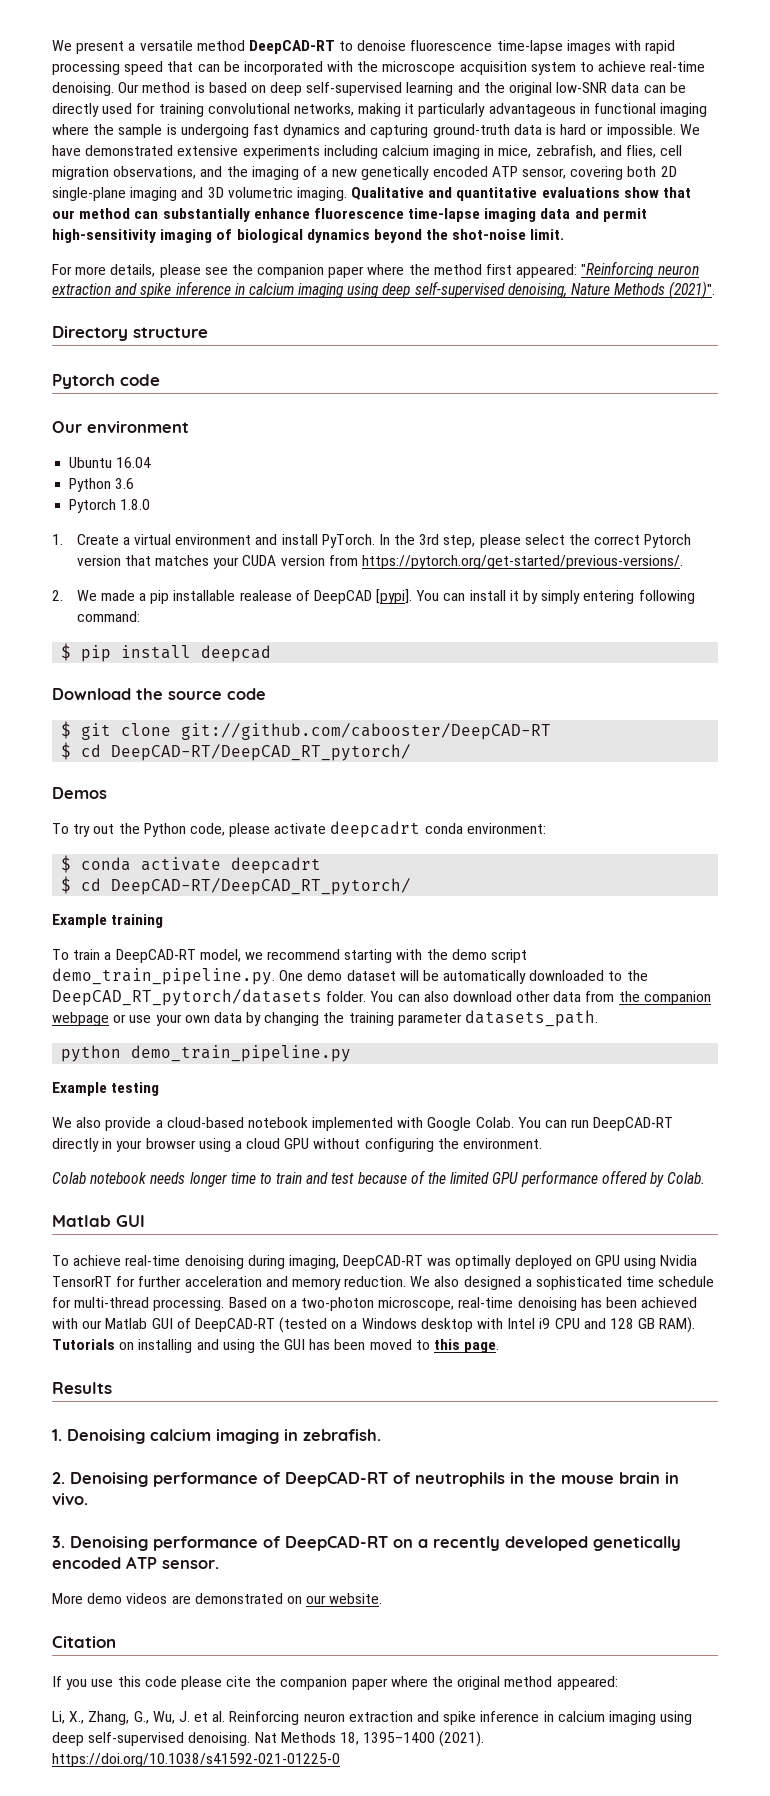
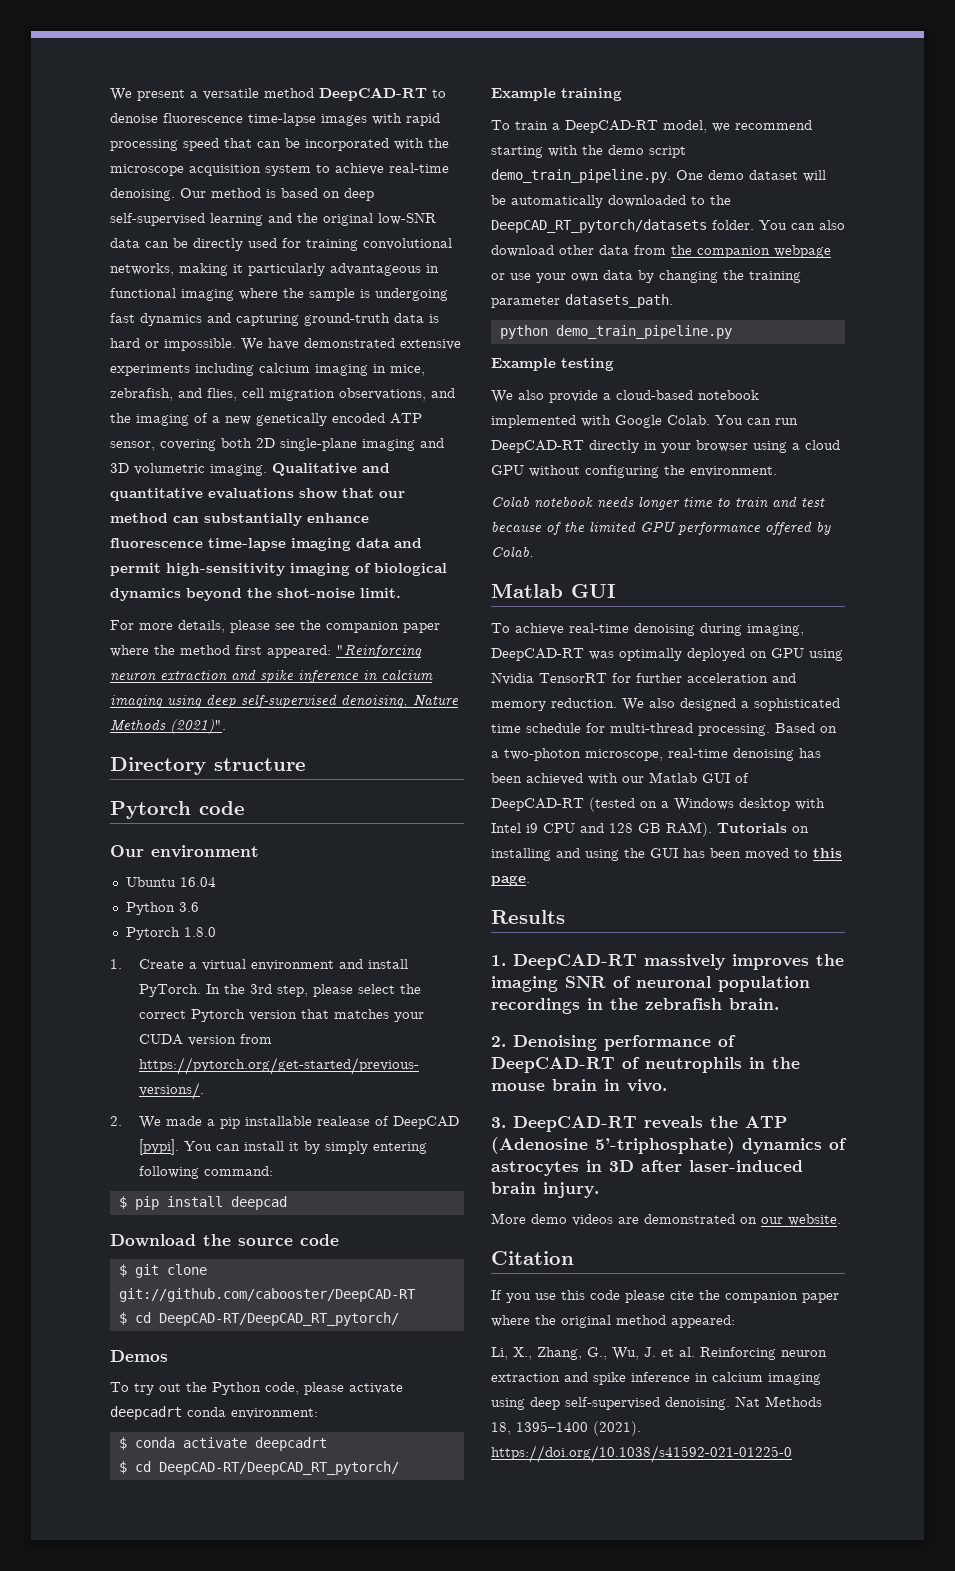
[67,1429,381,1444] Denoising calcium imaging in zebrafish. -> [513,954,844,970] [491,976,810,992] [491,998,779,1014] DeepCAD-RT massively improves the imaging SNR of neuronal population recordings in the zebrafish brain.
[70,1535,681,1551] [52,1556,219,1569] Denoising performance of DeepCAD-RT on a recently developed genetically encoded ATP sensor. -> [513,1116,787,1132] [491,1137,847,1154] [491,1160,803,1176] [491,1182,599,1198] DeepCAD-RT reveals the ATP (Adenosine 5’-triphosphate) dynamics of astrocytes in 3D after laser-induced brain injury.

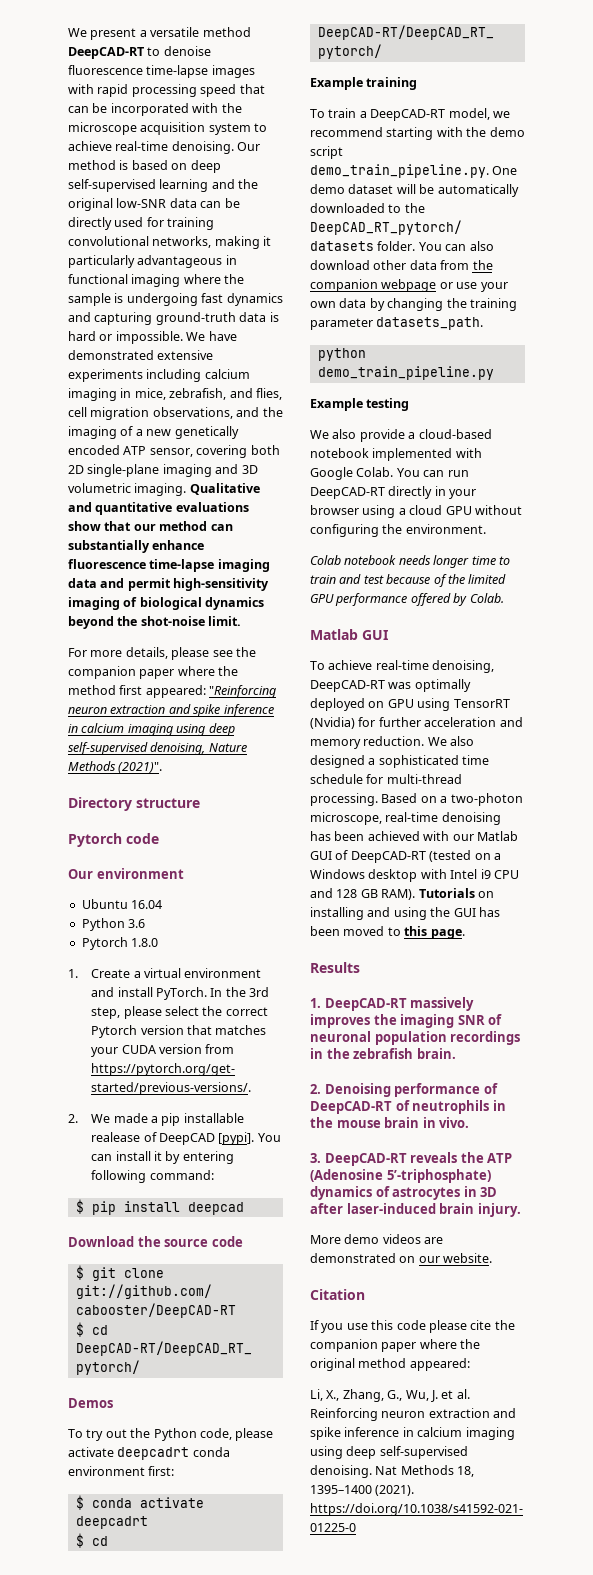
[324,1141,368,1154] simply -> (181, 1157) none
[231,1408,318,1419] environment: -> [68,1466,175,1476] environment first:
[634,623,804,636] denoising during imaging, -> [432,660,495,673] denoising,
[491,672,607,685] Nvidia TensorRT -> [453,699,510,708] [310,717,355,729] TensorRT (Nvidia)

